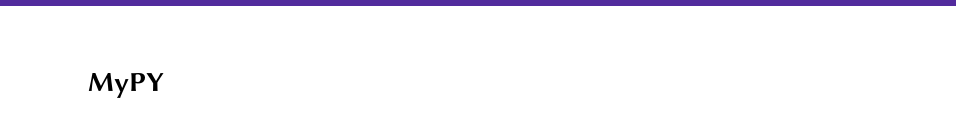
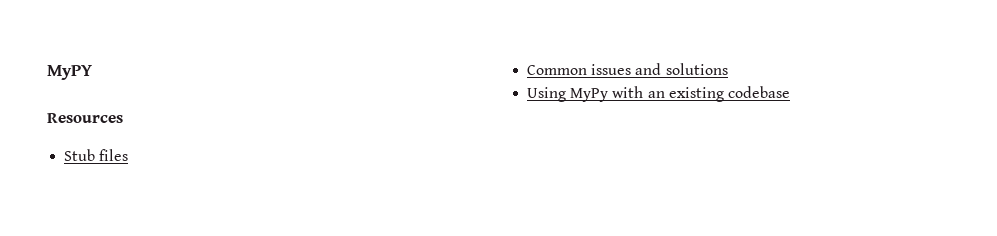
(164, 85) none -> [47,113,123,123] [64,149,129,161] [527,63,728,75] [527,86,790,102] // Resources // Stub files // Common issues and solutions // Using MyPy with an existing codebase

